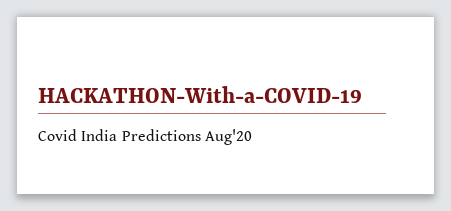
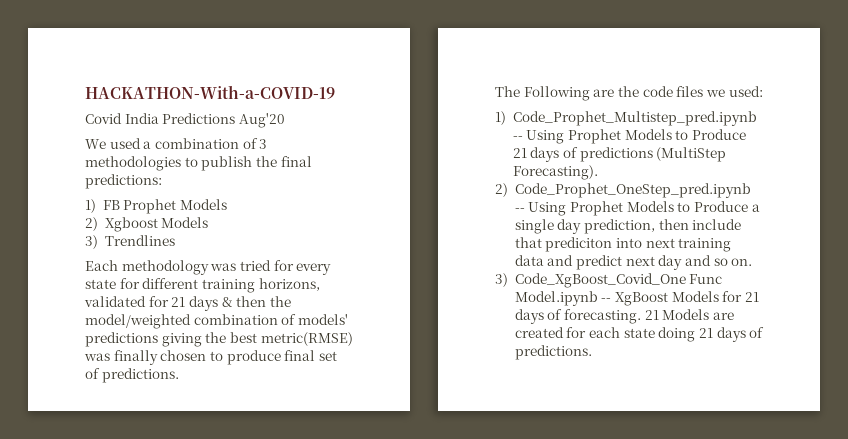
(252, 137) none -> [85,138,268,149] [85,156,312,171] [85,174,162,189] [85,199,228,214] [85,217,209,232] [85,235,175,249] [85,260,332,275] [85,278,320,293] [84,296,291,311] [85,314,348,329] [85,332,353,347] [84,350,337,365] [85,368,179,383] [495,86,763,101] [495,111,757,126] [512,129,746,144] [512,147,727,162] [512,165,598,180] [495,183,751,198] [514,201,760,216] [514,219,742,234] [514,237,732,252] [514,255,753,270] [495,273,723,288] [514,291,759,306] [514,309,734,324] [514,327,765,342] [514,345,592,360] // We used a combination of 3 methodologies to publish the final predictions: // 1) FB Prophet Models // 2) Xgboost Models // 3) Trendlines // Each methodology was tried for every state for different training horizons, validated for 21 days & then the model/weighted combination of models' predictions giving the best metric(RMSE) was finally chosen to produce final set of predictions. // The Following are the code files we used: // 1) Code_Prophet_Multistep_pred.ipynb -- Using Prophet Models to Produce 21 days of predictions (MultiStep Forecasting). // 2) Code_Prophet_OneStep_pred.ipynb -- Using Prophet Models to Produce a single day prediction, then include that prediciton into next training data and predict next day and so on. // 3) Code_XgBoost_Covid_One Func Model.ipynb -- XgBoost Models for 21 days of forecasting. 21 Models are created for each state doing 21 days of predictions.

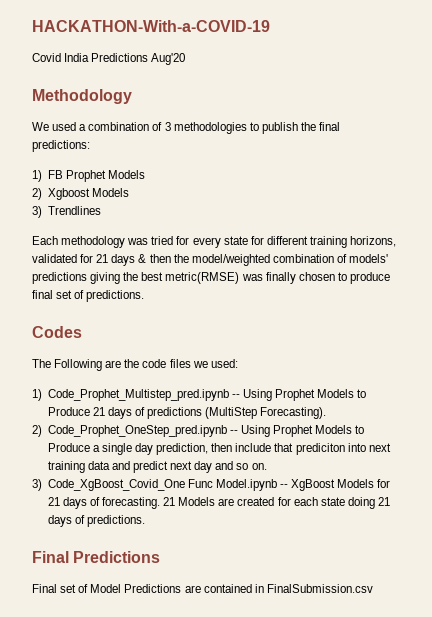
(285, 120) none -> [32,89,132,104] // Methodology
(179, 375) none -> [32,326,82,338] // Codes
(592, 352) none -> [32,551,161,563] [32,584,373,593] // Final Predictions // Final set of Model Predictions are contained in FinalSubmission.csv

